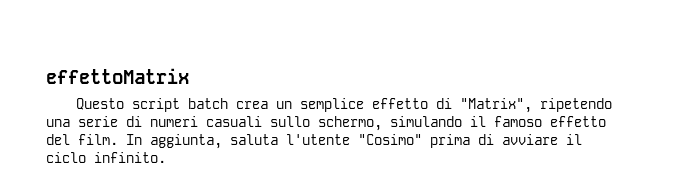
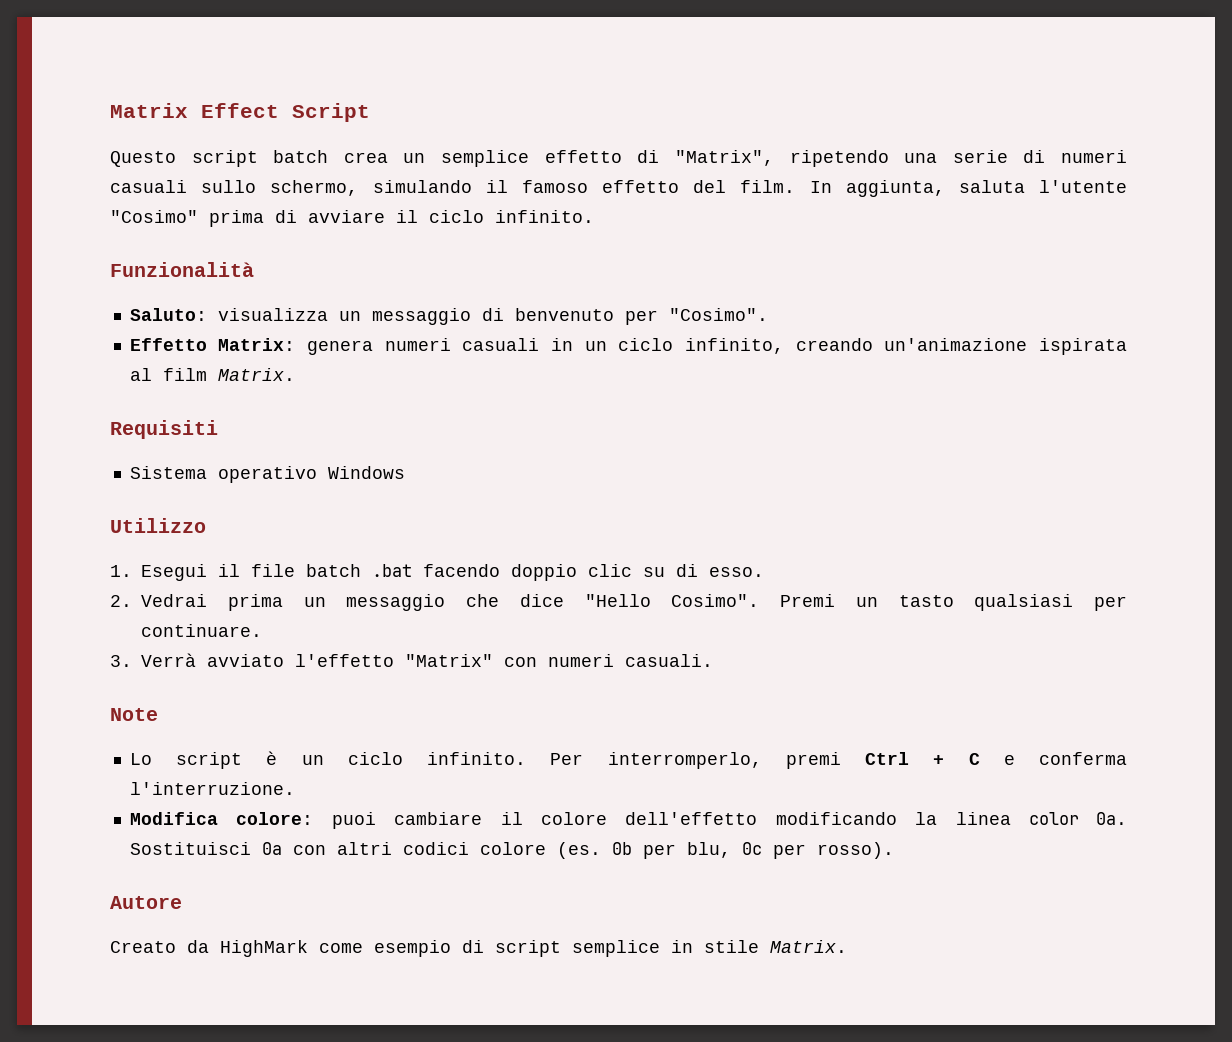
[46,68,189,84] effettoMatrix -> [110,103,370,122] Matrix Effect Script
(166, 157) none -> [110,262,254,277] [129,308,768,325] [129,338,1127,355] [129,368,295,381] [110,420,218,439] [129,466,405,483] [110,518,206,533] [110,564,764,581] [110,594,1127,611] [141,624,262,637] [110,653,713,667] [110,708,158,721] [129,751,1128,769] [129,782,295,795] [129,812,1128,829] [129,842,894,859] [110,896,182,909] [110,940,847,957] // Funzionalità // Saluto: visualizza un messaggio di benvenuto per "Cosimo". // Effetto Matrix: genera numeri casuali in un ciclo infinito, creando un'animazione ispirata al film Matrix. // Requisiti // Sistema operativo Windows // Utilizzo // 1. Esegui il file batch .bat facendo doppio clic su di esso. // 2. Vedrai prima un messaggio che dice "Hello Cosimo". Premi un tasto qualsiasi per continuare. // 3. Verrà avviato l'effetto "Matrix" con numeri casuali. // Note // Lo script è un ciclo infinito. Per interromperlo, premi Ctrl + C e conferma l'interruzione. // Modifica colore: puoi cambiare il colore dell'effetto modificando la linea color 0a. Sostituisci 0a con altri codici colore (es. 0b per blu, 0c per rosso). // Autore // Creato da HighMark come esempio di script semplice in stile Matrix.

